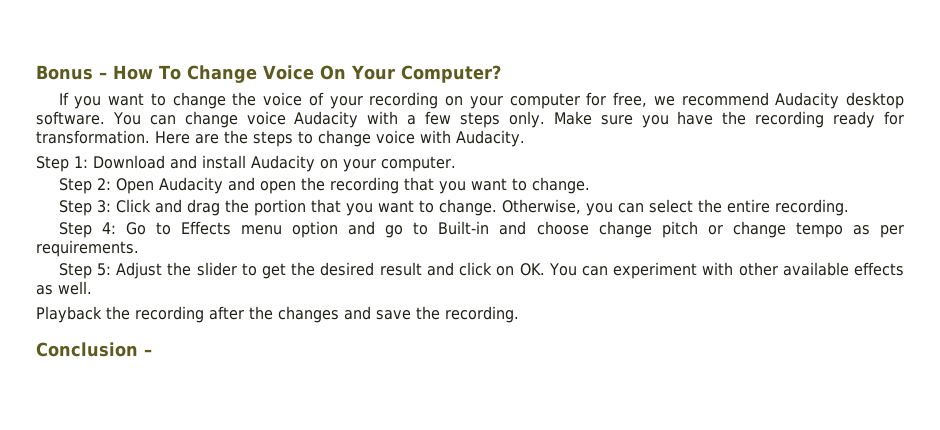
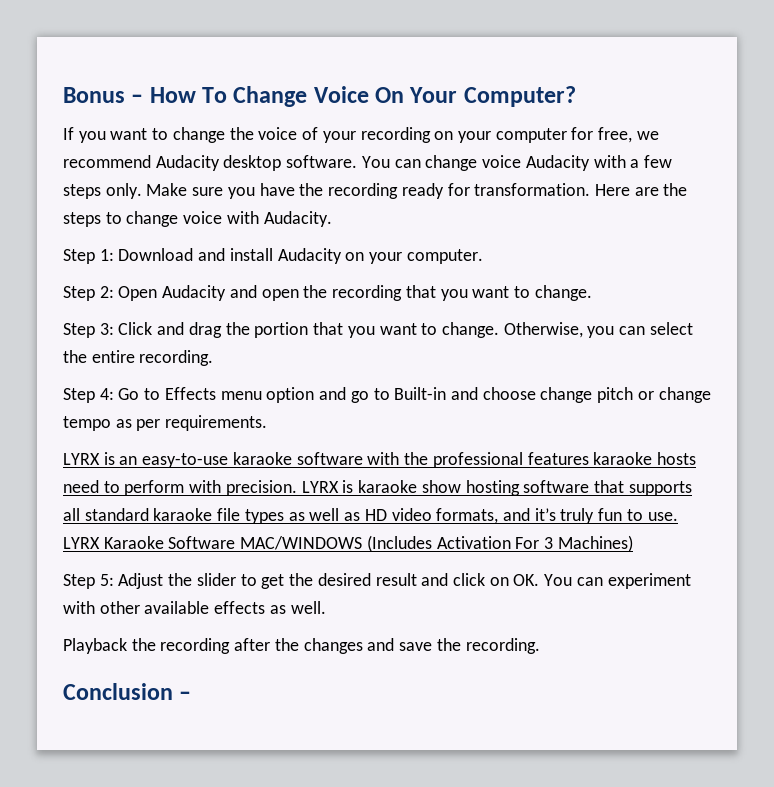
(139, 248) none -> [63,452,696,468] [63,480,692,496] [63,508,678,524] [63,535,633,552] // LYRX is an easy-to-use karaoke software with the professional features karaoke hosts need to perform with precision. LYRX is karaoke show hosting software that supports all standard karaoke file types as well as HD video formats, and it’s truly fun to use. LYRX Karaoke Software MAC/WINDOWS (Includes Activation For 3 Machines)

